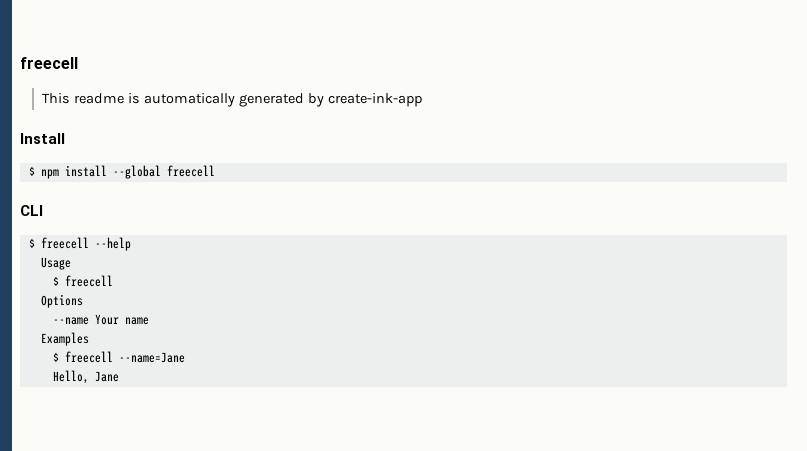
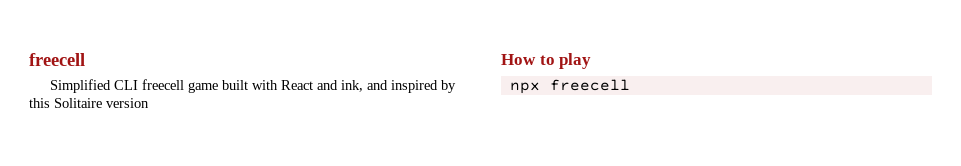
[20,57,78,69] [42,93,422,107] [20,133,65,144] [28,165,215,179] [20,205,43,216] [28,237,131,251] [40,257,71,270] [52,275,113,287] [40,294,83,308] [52,314,149,325] [40,332,89,346] [52,351,185,363] [52,370,119,384] freecell // This readme is automatically generated by create-ink-app // Install // $ npm install --global freecell // CLI // $ freecell --help // Usage // $ freecell // Options // --name Your name // Examples // $ freecell --name=Jane // Hello, Jane -> [29,53,85,66] [49,79,456,93] [29,98,149,108] [501,53,592,69] [509,79,630,94] freecell // Simplified CLI freecell game built with React and ink, and inspired by this Solitaire version // How to play // npx freecell

